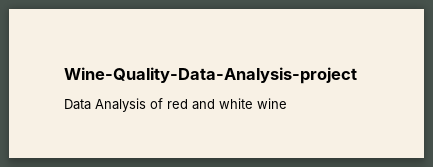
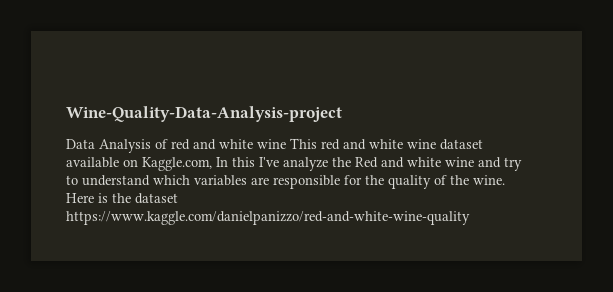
(287, 103) none -> [290,138,483,150] [66,157,522,171] [66,175,505,189] [66,193,178,204] [66,211,470,225] This red and white wine dataset available on Kaggle.com, In this I've analyze the Red and white wine and try to understand which variables are responsible for the quality of the wine. Here is the dataset https://www.kaggle.com/danielpanizzo/red-and-white-wine-quality

